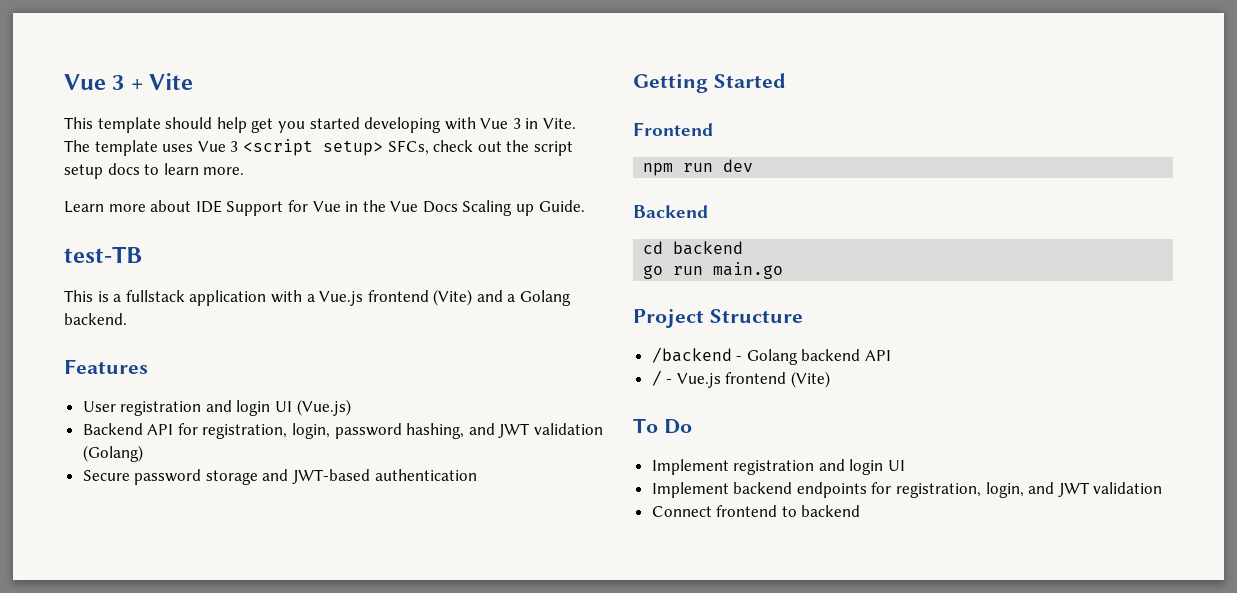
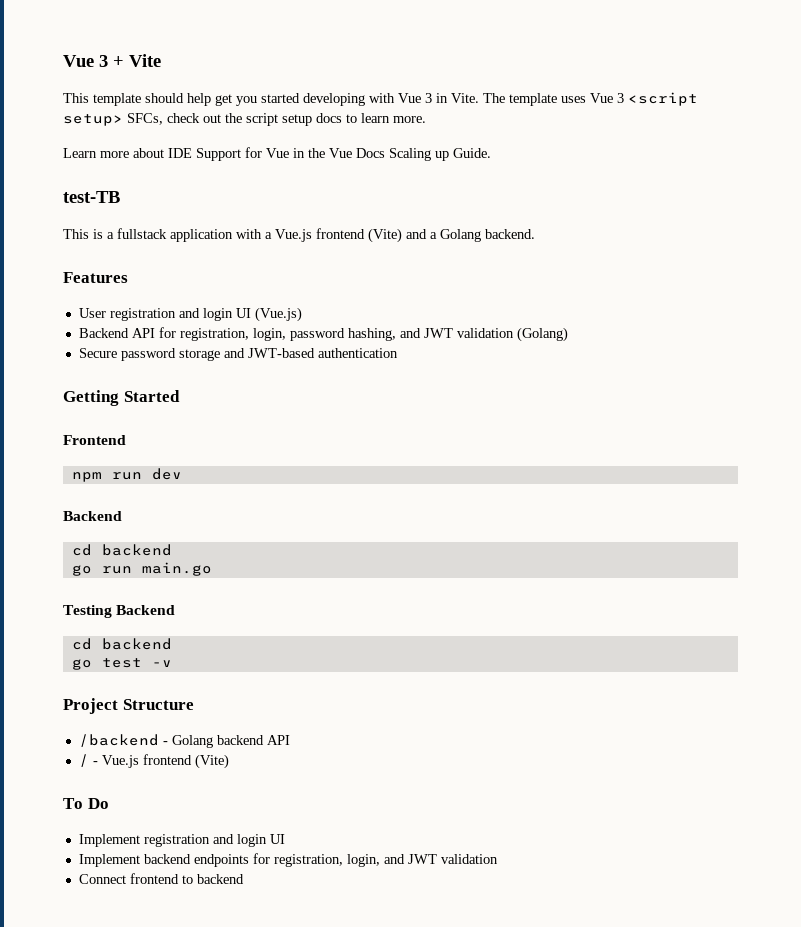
(784, 270) none -> [63,605,176,618] [71,638,172,650] [71,658,172,670] // Testing Backend // cd backend // go test -v

